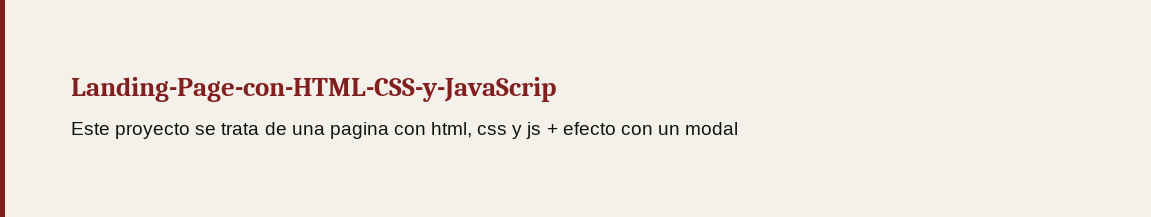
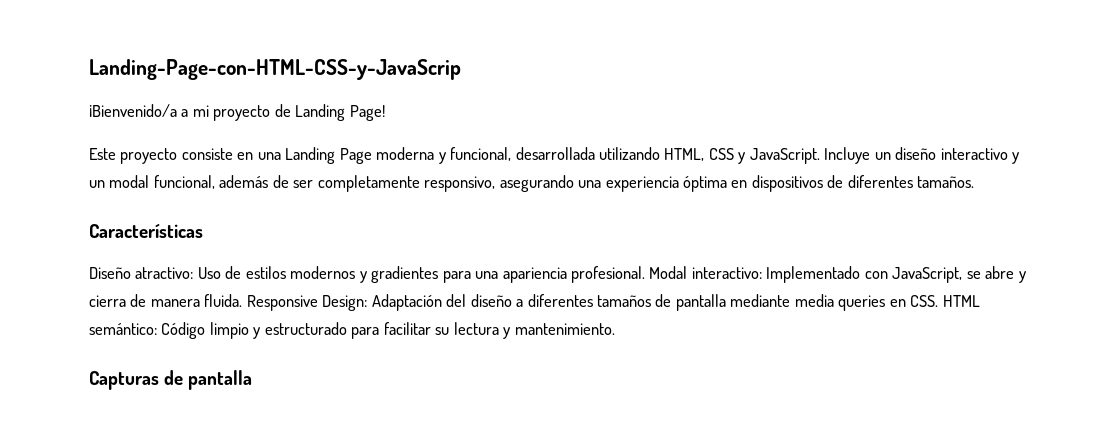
[71,122,739,139] Este proyecto se trata de una pagina con html, css y js + efecto con un modal -> [89,104,385,121] [89,147,1020,164] [89,175,975,192] [89,224,203,238] [89,266,1026,283] [89,294,980,311] [89,322,615,339] [89,370,253,390] ¡Bienvenido/a a mi proyecto de Landing Page! // Este proyecto consiste en una Landing Page moderna y funcional, desarrollada utilizando HTML, CSS y JavaScript. Incluye un diseño interactivo y un modal funcional, además de ser completamente responsivo, asegurando una experiencia óptima en dispositivos de diferentes tamaños. // Características // Diseño atractivo: Uso de estilos modernos y gradientes para una apariencia profesional. Modal interactivo: Implementado con JavaScript, se abre y cierra de manera fluida. Responsive Design: Adaptación del diseño a diferentes tamaños de pantalla mediante media queries en CSS. HTML semántico: Código limpio y estructurado para facilitar su lectura y mantenimiento. // Capturas de pantalla

